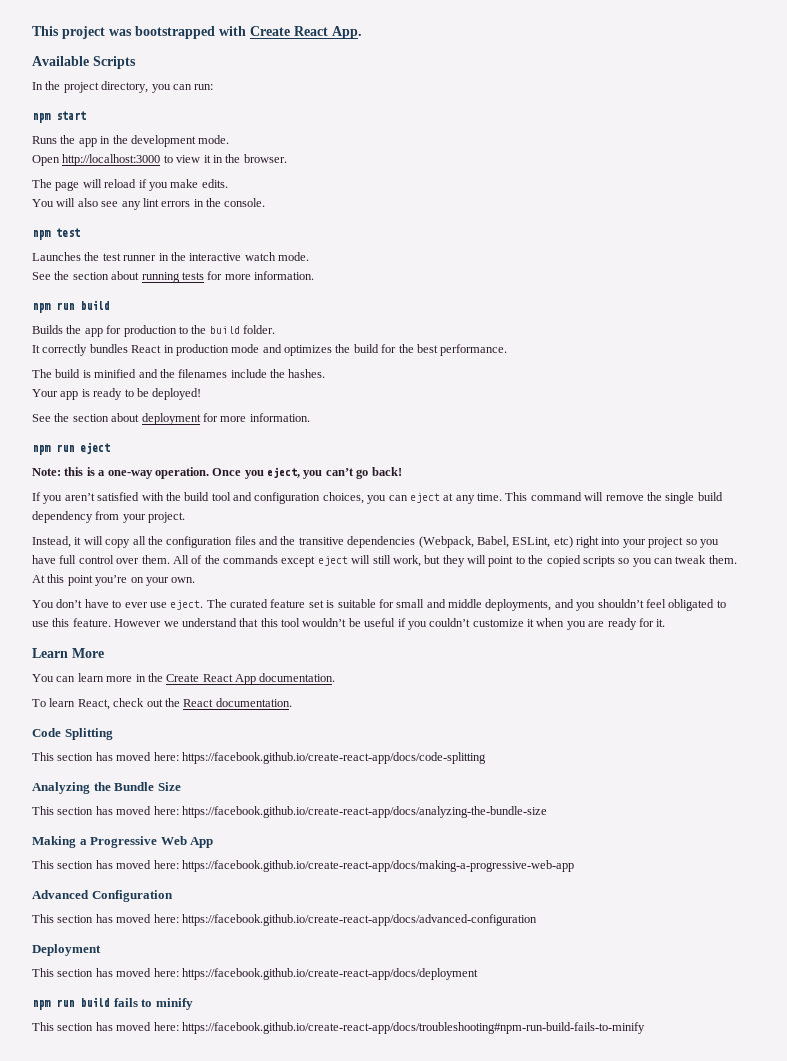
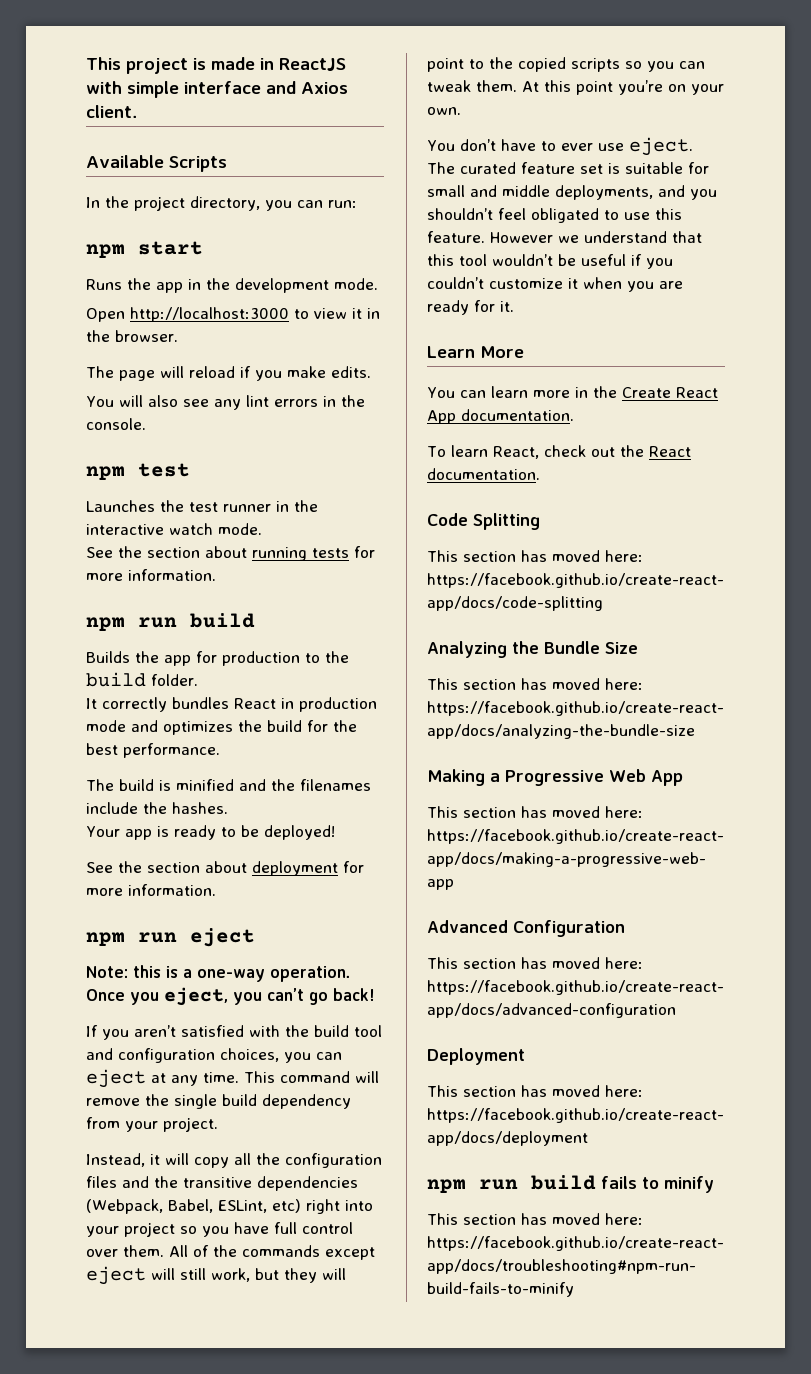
[109,26,362,39] was bootstrapped with Create React App. -> [193,57,346,71] [86,81,348,98] [86,105,137,118] is made in ReactJS with simple interface and Axios client.

